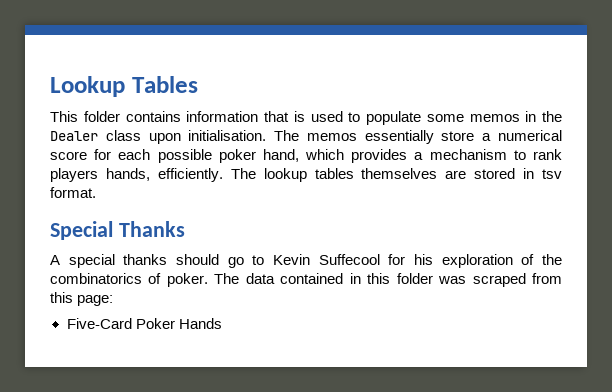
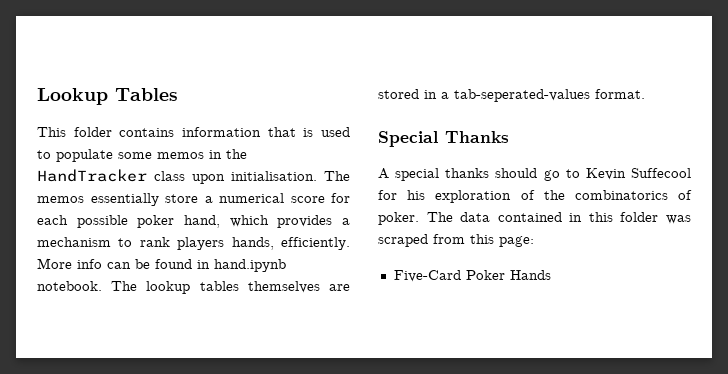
[50,131,98,141] Dealer -> [37,169,147,182] HandTracker
(223, 175) none -> [37,258,286,272] [37,281,102,291] More info can be found in hand.ipynb notebook.
[541,169,562,179] tsv -> [441,89,590,102] a tab-seperated-values

